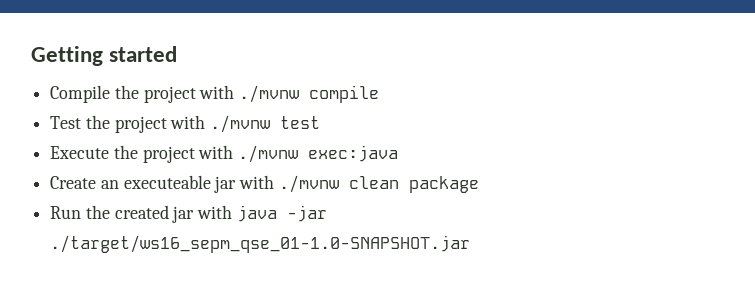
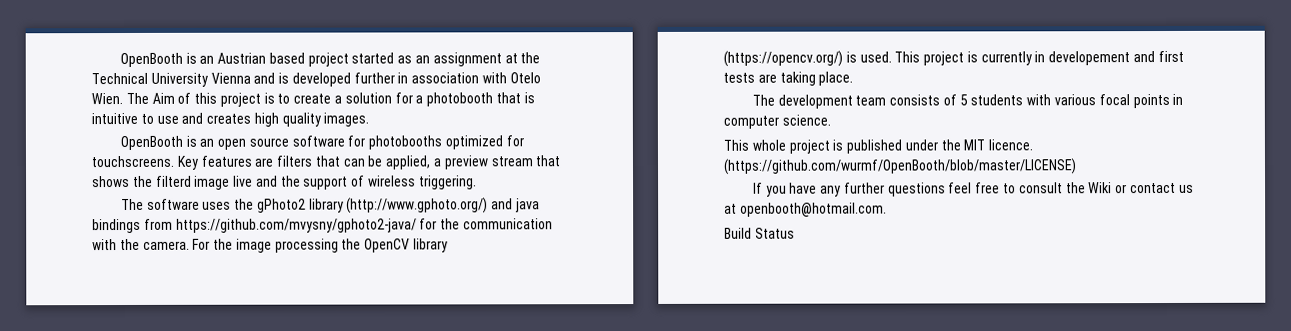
[31,46,178,66] [50,85,380,103] [50,115,321,133] [50,145,399,163] [50,175,479,193] [50,205,327,223] [50,235,471,253] Getting started // Compile the project with ./mvnw compile // Test the project with ./mvnw test // Execute the project with ./mvnw exec:java // Create an executeable jar with ./mvnw clean package // Run the created jar with java -jar ./target/ws16_sepm_qse_01-1.0-SNAPSHOT.jar -> [119,52,541,68] [91,72,541,87] [91,92,535,107] [91,112,370,127] [119,135,524,151] [91,155,562,170] [92,175,477,190] [120,197,540,214] [92,218,553,234] [92,238,449,253] [723,50,1184,67] [723,71,854,86] [751,93,1184,109] [723,114,831,129] [723,139,1034,154] [723,158,1077,175] [752,182,1194,197] [724,202,887,217] [724,227,795,239] OpenBooth is an Austrian based project started as an assignment at the Technical University Vienna and is developed further in association with Otelo Wien. The Aim of this project is to create a solution for a photobooth that is intuitive to use and creates high quality images. // OpenBooth is an open source software for photobooths optimized for touchscreens. Key features are filters that can be applied, a preview stream that shows the filterd image live and the support of wireless triggering. // The software uses the gPhoto2 library (http://www.gphoto.org/) and java bindings from https://github.com/mvysny/gphoto2-java/ for the communication with the camera. For the image processing the OpenCV library (https://opencv.org/) is used. This project is currently in developement and first tests are taking place. // The development team consists of 5 students with various focal points in computer science. // This whole project is published under the MIT licence. (https://github.com/wurmf/OpenBooth/blob/master/LICENSE) // If you have any further questions feel free to consult the Wiki or contact us at openbooth@hotmail.com. // Build Status

